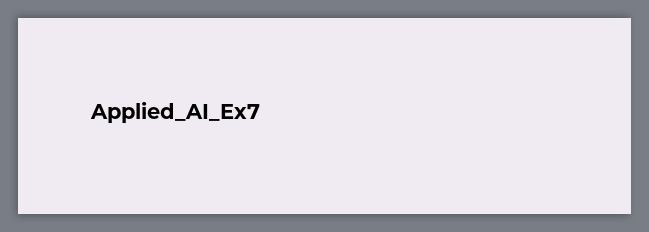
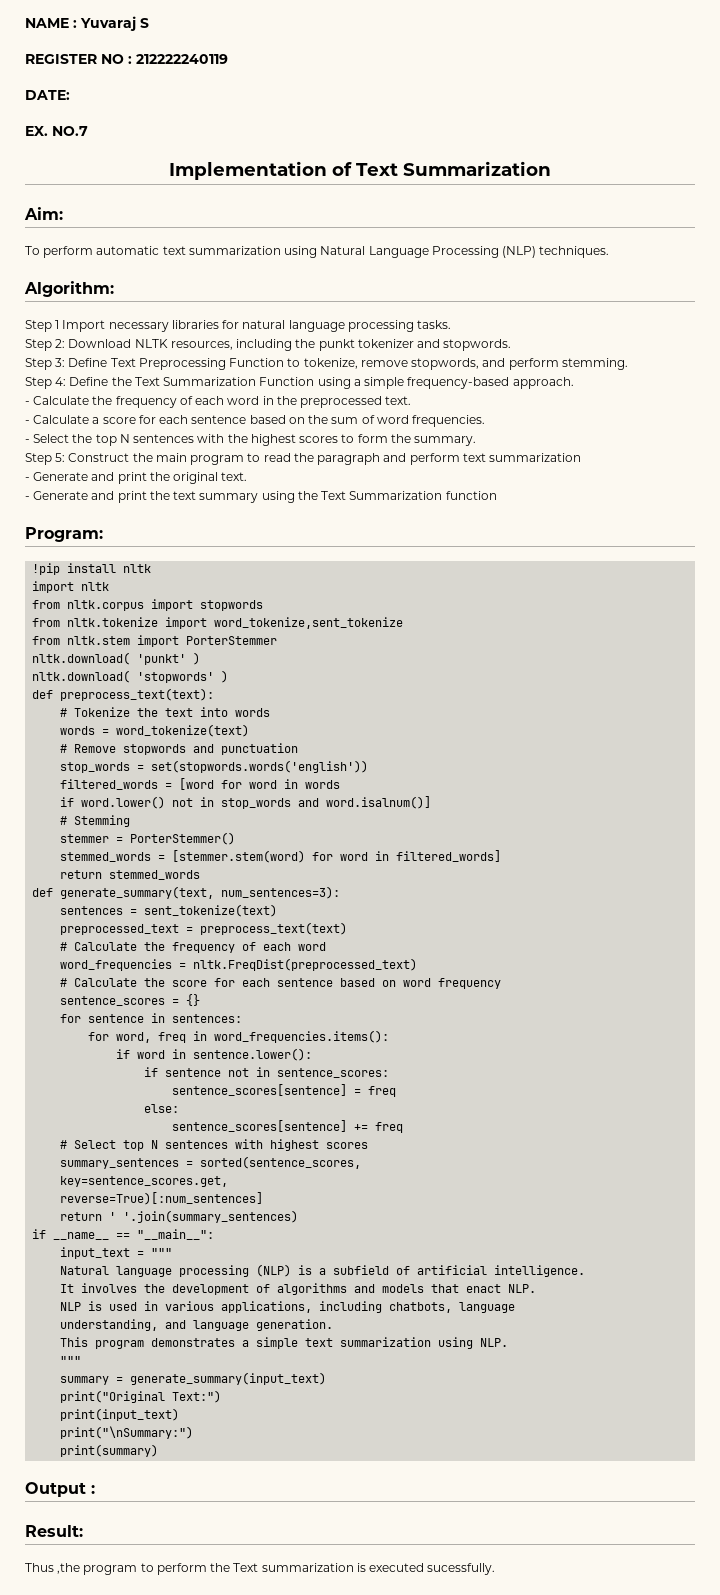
[90,102,260,123] Applied_AI_Ex7 -> [25,16,149,31] [25,54,228,64] [25,90,70,100] [25,126,88,136] [169,161,551,180] [24,207,63,220] [25,246,610,258] [24,281,114,297] [25,320,452,332] [25,339,512,351] [25,358,628,370] [25,377,574,389] [25,396,412,408] [25,415,486,427] [25,434,477,446] [25,453,582,465] [25,472,248,484] [25,491,497,503] [25,527,103,542] [32,563,152,575] [32,581,110,593] [32,599,264,611] [32,617,404,629] [32,635,278,647] [32,652,201,665] [32,670,229,683] [32,688,215,701] [60,707,271,717] [60,724,250,737] [60,743,299,755] [60,760,369,773] [60,778,341,790] [60,796,432,809] [60,815,131,827] [60,832,236,845] [60,850,502,863] [60,870,201,880] [32,886,341,899] [60,904,278,917] [60,922,348,935] [60,942,327,953] [60,958,418,971] [60,978,502,989] [60,994,201,1006] [60,1013,243,1023] [88,1030,390,1043] [116,1048,313,1061] [144,1067,390,1078] [172,1084,397,1097] [144,1104,180,1113] [172,1120,404,1133] [60,1139,369,1151] [60,1156,362,1169] [60,1176,229,1187] [60,1192,264,1205] [60,1210,299,1223] [32,1229,215,1240] [60,1247,173,1259] [60,1264,586,1277] [60,1283,537,1295] [60,1301,516,1313] [60,1319,334,1331] [60,1337,509,1349] [60,1356,82,1365] [60,1372,327,1385] [60,1390,222,1403] [60,1408,180,1421] [60,1426,194,1439] [60,1444,159,1457] [25,1482,95,1497] [25,1525,83,1537] [25,1563,496,1575] NAME : Yuvaraj S // REGISTER NO : 212222240119 // DATE: // EX. NO.7 // Implementation of Text Summarization // Aim: // To perform automatic text summarization using Natural Language Processing (NLP) techniques. // Algorithm: // Step 1 Import necessary libraries for natural language processing tasks. // Step 2: Download NLTK resources, including the punkt tokenizer and stopwords. // Step 3: Define Text Preprocessing Function to tokenize, remove stopwords, and perform stemming. // Step 4: Define the Text Summarization Function using a simple frequency-based approach. // - Calculate the frequency of each word in the preprocessed text. // - Calculate a score for each sentence based on the sum of word frequencies. // - Select the top N sentences with the highest scores to form the summary. // Step 5: Construct the main program to read the paragraph and perform text summarization // - Generate and print the original text. // - Generate and print the text summary using the Text Summarization function // Program: // !pip install nltk // import nltk // from nltk.corpus import stopwords // from nltk.tokenize import word_tokenize,sent_tokenize // from nltk.stem import PorterStemmer // nltk.download( 'punkt' ) // nltk.download( 'stopwords' ) // def preprocess_text(text): // # Tokenize the text into words // words = word_tokenize(text) // # Remove stopwords and punctuation // stop_words = set(stopwords.words('english')) // filtered_words = [word for word in words // if word.lower() not in stop_words and word.isalnum()] // # Stemming // stemmer = PorterStemmer() // stemmed_words = [stemmer.stem(word) for word in filtered_words] // return stemmed_words // def generate_summary(text, num_sentences=3): // sentences = sent_tokenize(text) // preprocessed_text = preprocess_text(text) // # Calculate the frequency of each word // word_frequencies = nltk.FreqDist(preprocessed_text) // # Calculate the score for each sentence based on word frequency // sentence_scores = {} // for sentence in sentences: // for word, freq in word_frequencies.items(): // if word in sentence.lower(): // if sentence not in sentence_scores: // sentence_scores[sentence] = freq // else: // sentence_scores[sentence] += freq // # Select top N sentences with highest scores // summary_sentences = sorted(sentence_scores, // key=sentence_scores.get, // reverse=True)[:num_sentences] // return ' '.join(summary_sentences) // if __name__ == "__main__": // input_text = """ // Natural language processing (NLP) is a subfield of artificial intelligence. // It involves the development of algorithms and models that enact NLP. // NLP is used in various applications, including chatbots, language // understanding, and language generation. // This program demonstrates a simple text summarization using NLP. // """ // summary = generate_summary(input_text) // print("Original Text:") // print(input_text) // print("\nSummary:") // print(summary) // Output : // Result: // Thus ,the program to perform the Text summarization is executed sucessfully.

